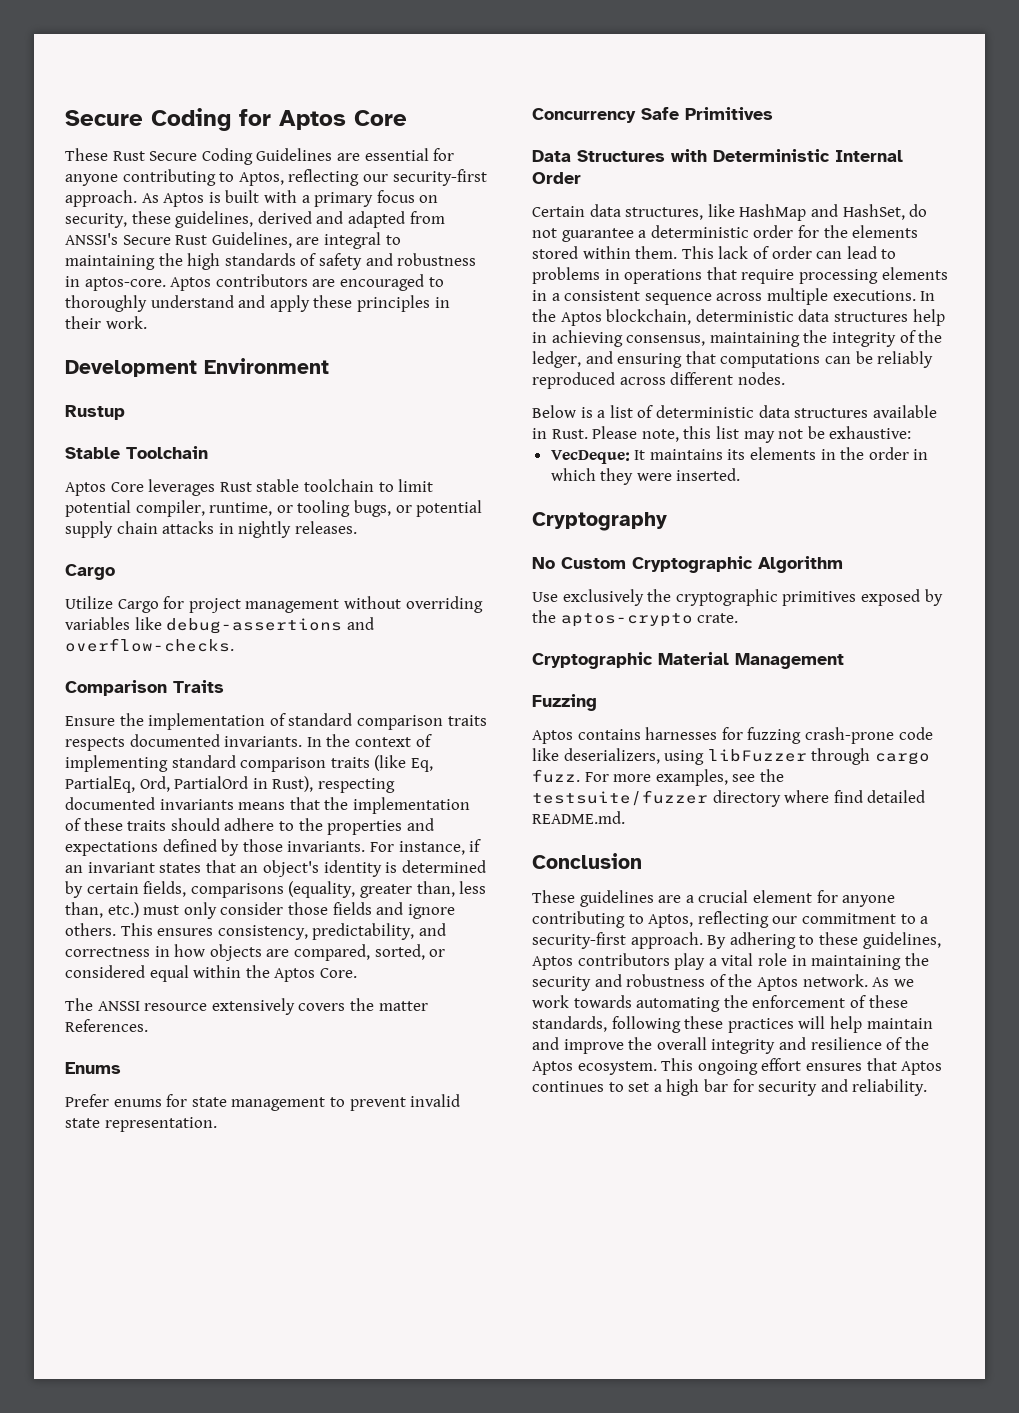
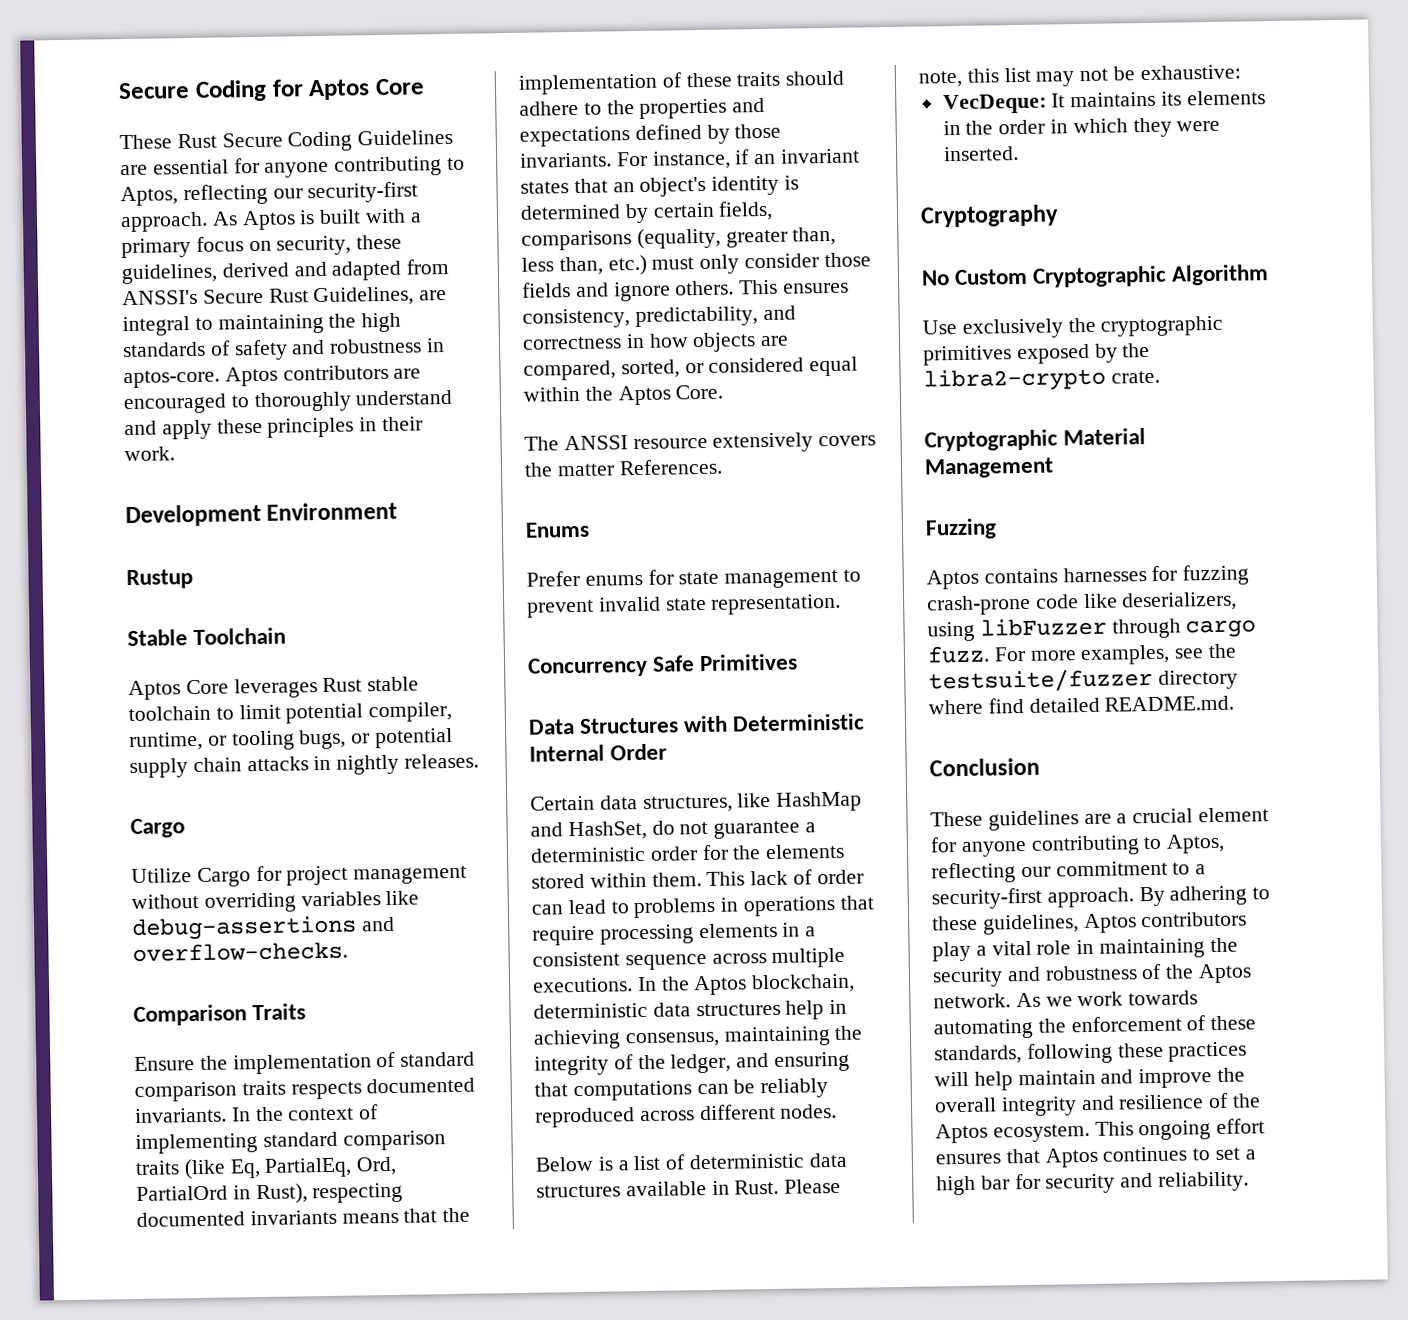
[560,613,693,627] aptos-crypto -> [923,367,1106,392] libra2-crypto

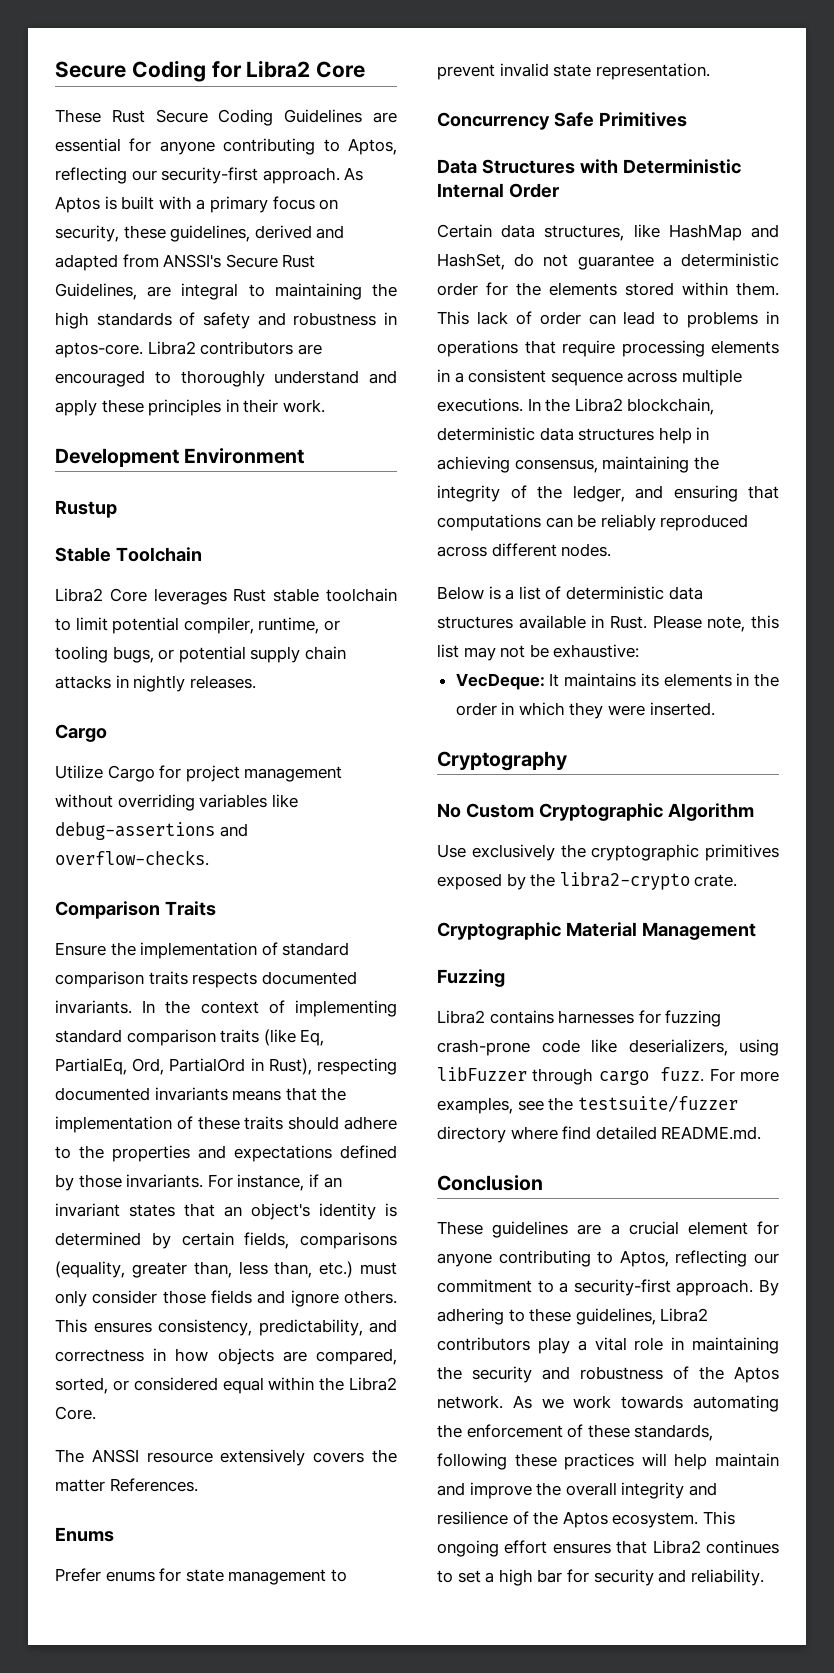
[308,79,371,101] Aptos -> [246,60,311,78] Libra2
[224,366,278,387] Aptos -> [147,341,196,355] Libra2
[128,680,181,701] Aptos -> [55,588,103,602] Libra2
[617,385,671,406] Aptos -> [349,1377,397,1391] Libra2
[693,975,748,996] Aptos -> [574,398,623,412] Libra2
[926,569,979,590] Aptos -> [437,1010,485,1024] Libra2
[1083,913,1137,934] Aptos -> [660,1308,709,1322] Libra2
[1044,1147,1099,1168] Aptos -> [652,1540,701,1554] Libra2

